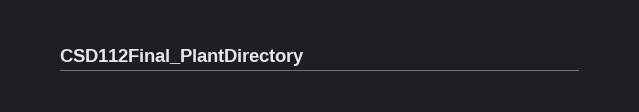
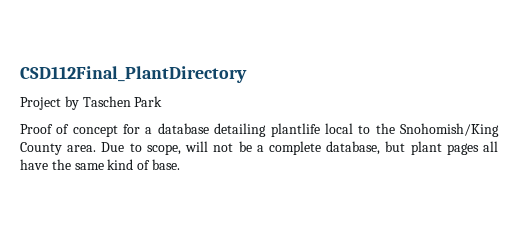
(304, 57) none -> [20,96,163,110] [20,123,500,137] [20,141,499,155] [20,159,180,170] // Project by Taschen Park // Proof of concept for a database detailing plantlife local to the Snohomish/King County area. Due to scope, will not be a complete database, but plant pages all have the same kind of base.

